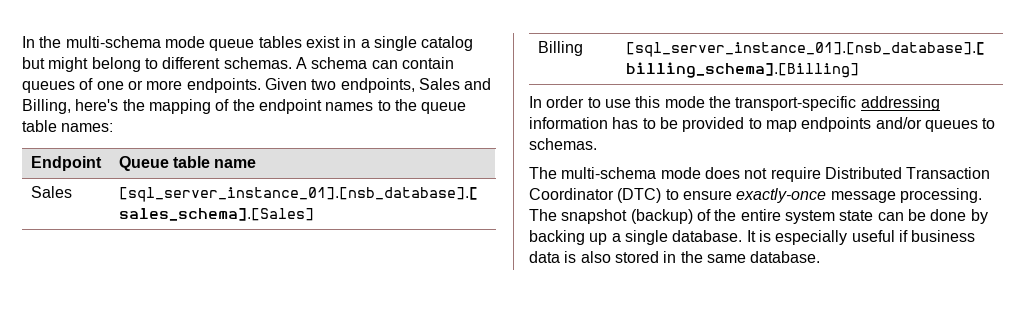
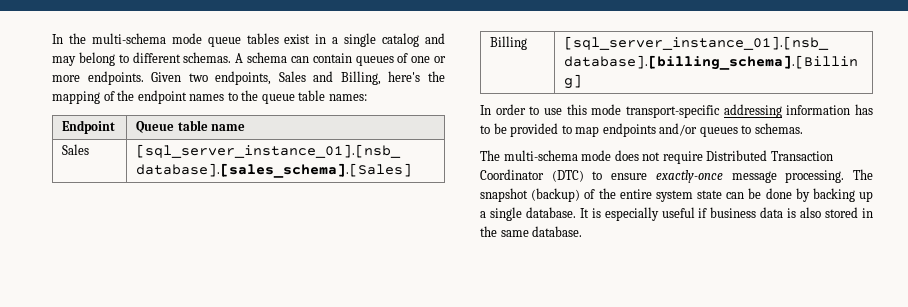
[22,57,89,72] but might -> [425,33,446,44] [52,56,76,66] and may
[708,96,731,108] the -> (622, 109) none

